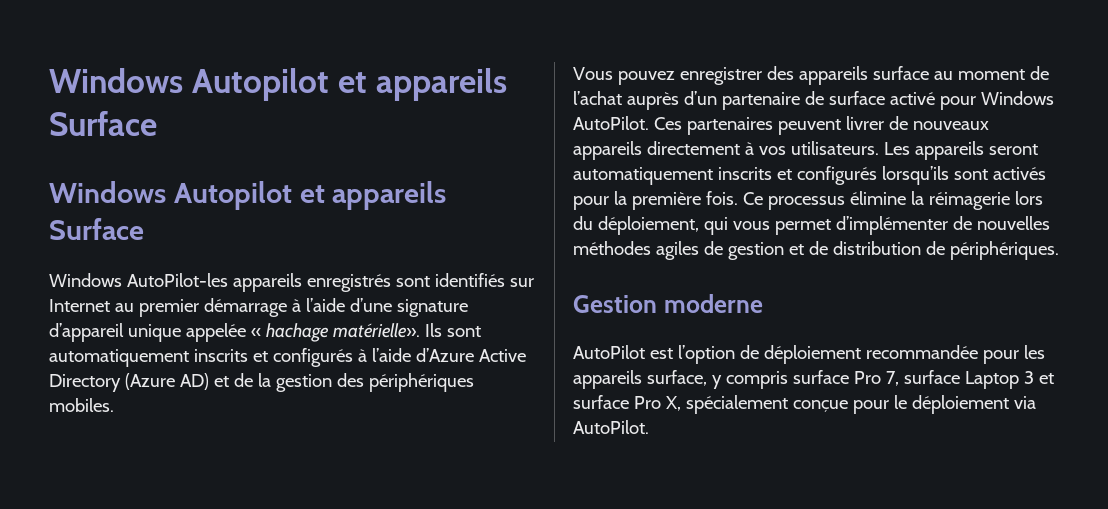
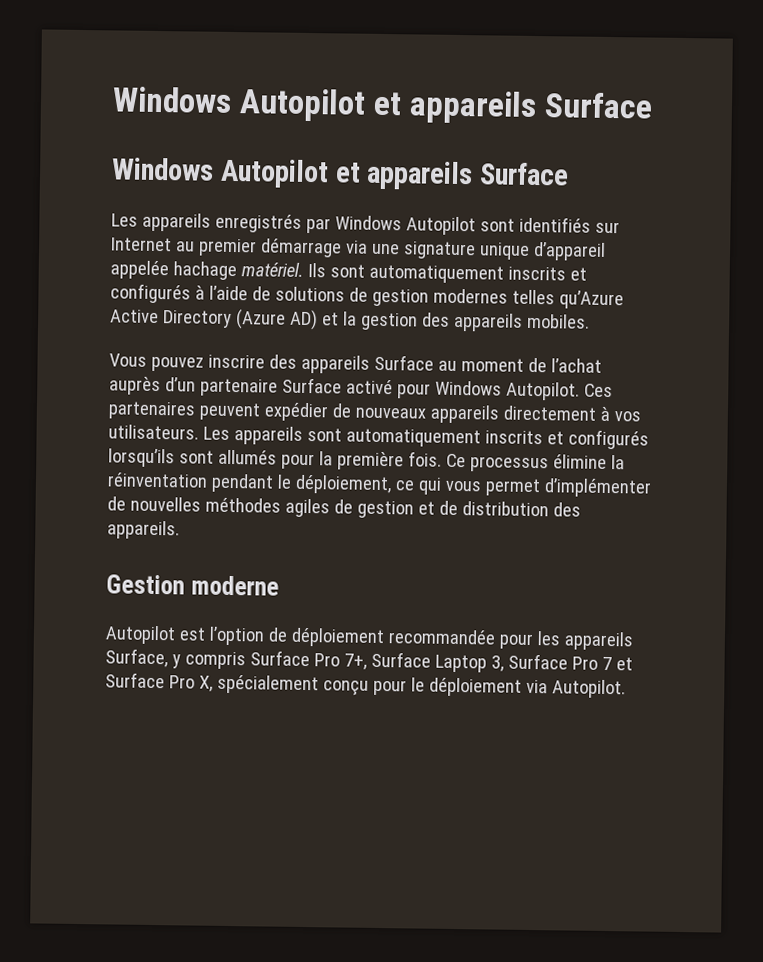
[49,273,391,292] Windows AutoPilot-les appareils enregistrés -> [111,212,476,236] Les appareils enregistrés par Windows Autopilot
[291,298,468,317] [49,323,420,342] à l’aide d’une signature d’appareil unique appelée « hachage matérielle». -> [345,240,606,261] [110,260,304,281] via une signature unique d’appareil appelée hachage matériel.
[415,348,474,362] d’Azure -> [251,286,624,310] de solutions de gestion modernes telles qu’Azure
[233,373,253,387] de -> (339, 319) none
[368,373,474,392] périphériques -> [452,312,523,332] appareils
[679,66,929,85] enregistrer des appareils surface -> [207,354,434,374] inscrire des appareils Surface
[804,91,885,105] de surface -> [281,377,342,394] Surface
[573,116,649,130] AutoPilot. -> [505,381,580,401] Autopilot.
[845,116,884,130] livrer -> [263,402,329,422] expédier
[988,144,1038,155] seront -> [306,428,342,442] sont
[992,167,1046,180] activés -> [217,449,277,465] allumés
[928,191,1043,210] [573,216,699,235] réimagerie lors du déploiement, -> [107,472,415,495] réinventation pendant le déploiement, ce
[925,241,1059,260] de périphériques. -> [552,502,581,517] [107,520,180,540] des appareils.
[573,345,645,359] AutoPilot -> [105,625,176,645] Autopilot
[646,370,707,386] surface, -> [105,648,168,668] Surface,
[792,370,1054,389] [573,395,629,409] surface Pro 7, surface Laptop 3 et surface -> [249,650,633,673] [105,672,165,689] Surface Pro 7+, Surface Laptop 3, Surface Pro 7 et Surface
[792,400,848,412] conçue -> [322,680,369,696] conçu
[573,420,649,434] AutoPilot. -> [551,679,626,699] Autopilot.

